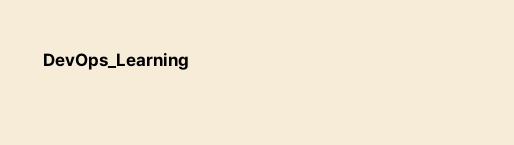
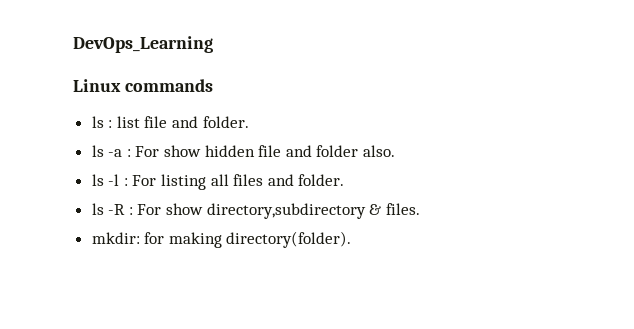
(189, 61) none -> [73,79,213,92] [91,116,249,128] [91,145,396,157] [91,174,345,190] [91,203,420,219] [91,231,352,248] // Linux commands // ls : list file and folder. // ls -a : For show hidden file and folder also. // ls -l : For listing all files and folder. // ls -R : For show directory,subdirectory & files. // mkdir: for making directory(folder).

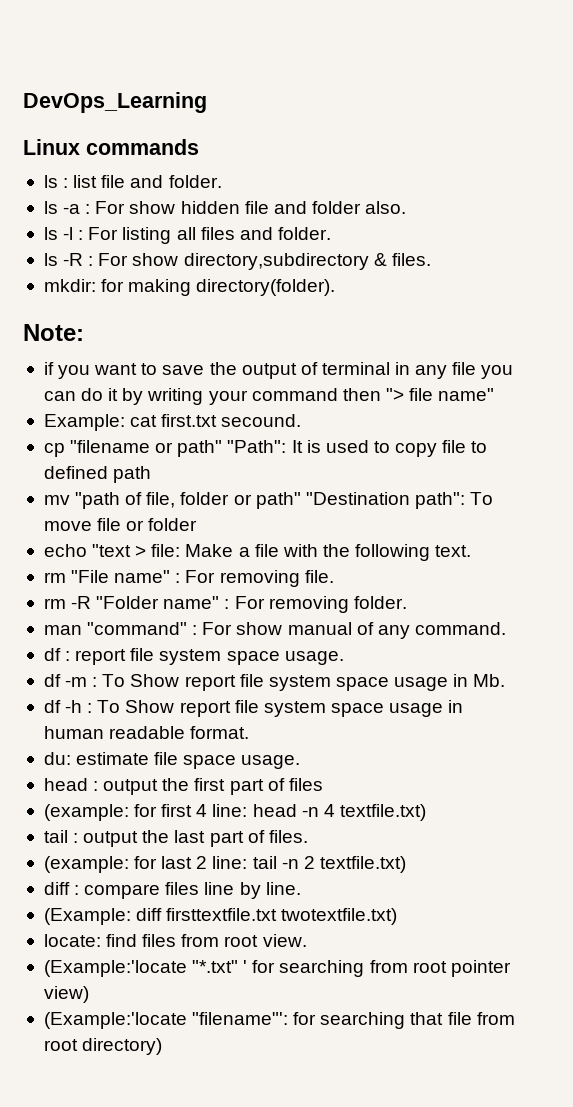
(352, 239) none -> [23,324,84,341] [43,362,514,379] [43,388,495,405] [43,414,302,431] [43,440,488,457] [43,466,152,483] [43,492,494,509] [43,518,198,531] [43,544,472,561] [43,570,334,587] [43,596,407,613] [43,622,506,639] [43,648,344,665] [43,674,506,691] [43,700,464,717] [43,726,250,739] [43,752,301,769] [43,778,323,795] [43,804,426,821] [43,830,308,847] [43,856,406,873] [43,882,301,899] [43,908,398,925] [43,934,307,947] [43,960,511,977] [43,986,89,1003] [43,1012,515,1029] [43,1038,163,1055] // Note: // if you want to save the output of terminal in any file you can do it by writing your command then "> file name" // Example: cat first.txt secound. // cp "filename or path" "Path": It is used to copy file to defined path // mv "path of file, folder or path" "Destination path": To move file or folder // echo "text > file: Make a file with the following text. // rm "File name" : For removing file. // rm -R "Folder name" : For removing folder. // man "command" : For show manual of any command. // df : report file system space usage. // df -m : To Show report file system space usage in Mb. // df -h : To Show report file system space usage in human readable format. // du: estimate file space usage. // head : output the first part of files // (example: for first 4 line: head -n 4 textfile.txt) // tail : output the last part of files. // (example: for last 2 line: tail -n 2 textfile.txt) // diff : compare files line by line. // (Example: diff firsttextfile.txt twotextfile.txt) // locate: find files from root view. // (Example:'locate "*.txt" ' for searching from root pointer view) // (Example:'locate "filename"': for searching that file from root directory)

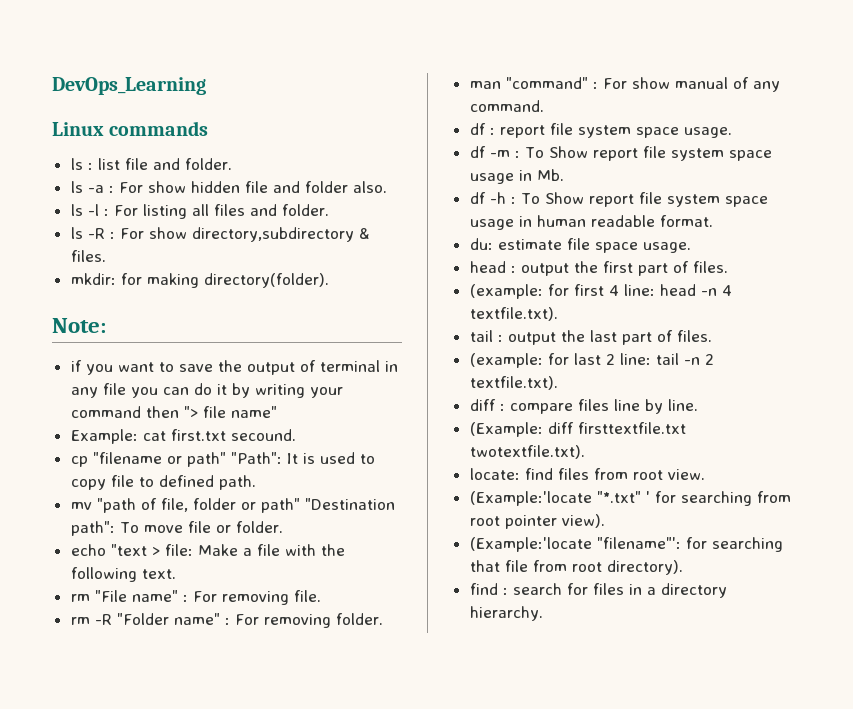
[113,466,152,483] path -> [218,475,256,490] path.
[148,518,198,531] folder -> [235,521,283,533] folder.
[288,778,323,791] files -> [692,261,728,273] files.
[339,804,426,821] textfile.txt) -> [469,307,558,321] textfile.txt).
[319,856,406,873] textfile.txt) -> [469,376,558,390] textfile.txt).
[281,908,398,925] twotextfile.txt) -> [469,445,585,459] twotextfile.txt).
[43,986,89,1003] view) -> [561,514,605,528] view).
[82,1038,163,1055] directory) -> [606,560,683,575] [469,583,727,598] [469,606,543,621] directory). // find : search for files in a directory hierarchy.

